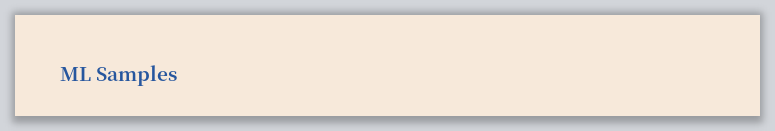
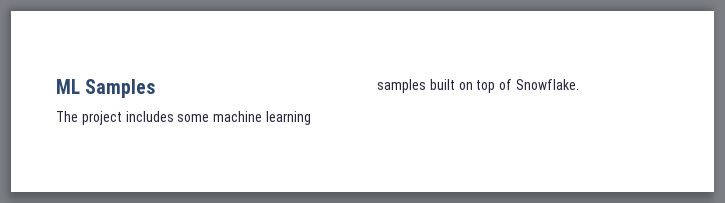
(178, 75) none -> [56,111,311,125] [377,79,579,93] // The project includes some machine learning samples built on top of Snowflake.

